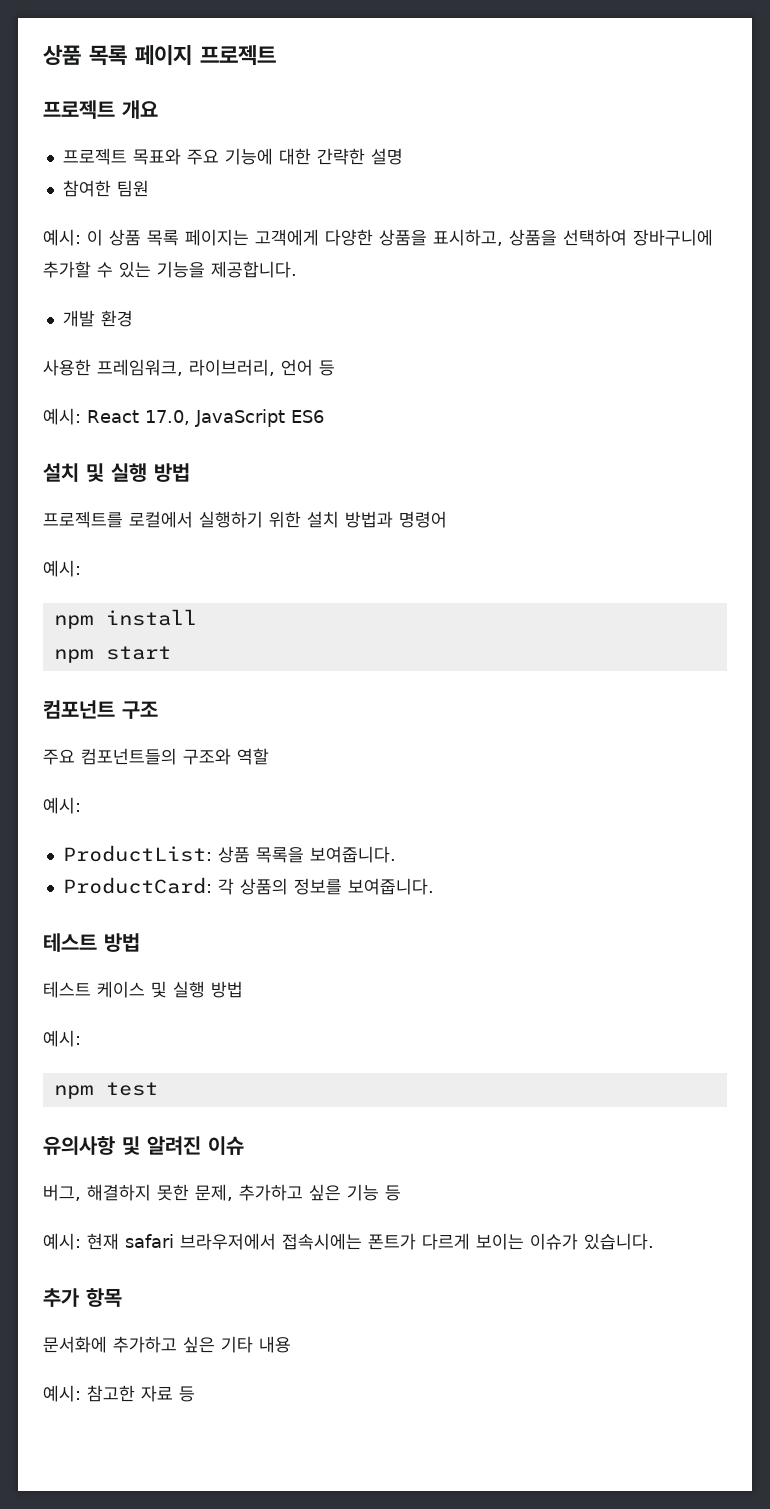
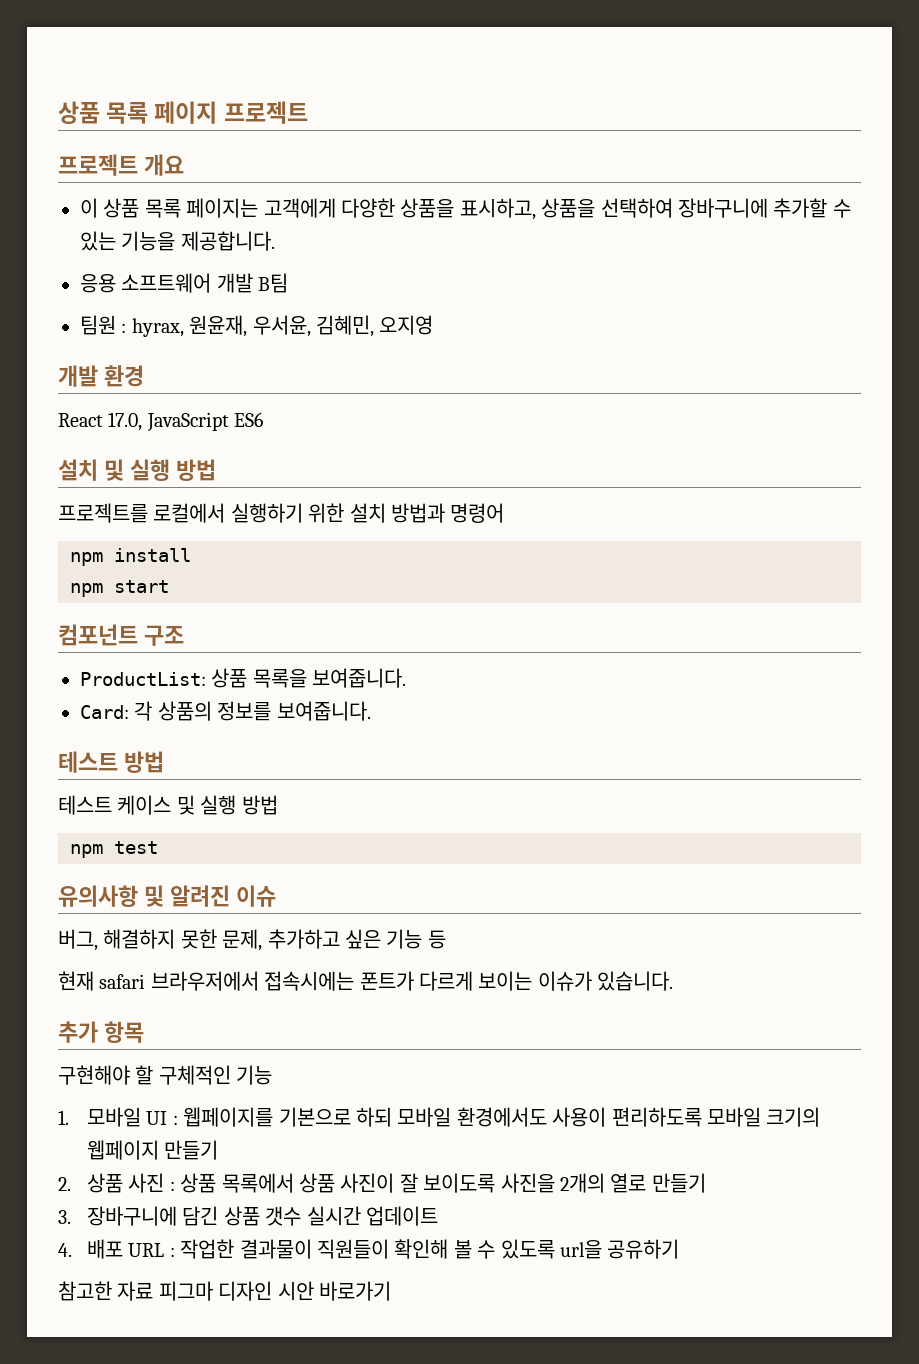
[62,148,403,165] [62,180,149,197] [43,229,81,246] 프로젝트 목표와 주요 기능에 대한 간략한 설명 // 참여한 팀원 // 예시: -> (184, 165) none
[62,310,133,327] [43,359,335,376] [43,408,81,425] 개발 환경 // 사용한 프레임워크, 라이브러리, 언어 등 // 예시: -> [80,273,289,293] [80,315,434,337] [58,365,144,387] 응용 소프트웨어 개발 B팀 // 팀원 : hyrax, 원윤재, 우서윤, 김혜민, 오지영 // 개발 환경 //
[43,560,81,577] // 예시: -> (505, 513) none
[43,748,269,765] [43,797,81,814] // 주요 컴포넌트들의 구조와 역할 // 예시: -> (184, 635) none
[62,877,212,894] ProductCard: -> [80,705,129,719] Card:
[43,1030,81,1047] // 예시: -> (278, 805) none
[43,1233,81,1250] 예시: -> (446, 939) none
[43,1336,291,1353] [43,1385,195,1402] 문서화에 추가하고 싶은 기타 내용 // 예시: 참고한 자료 등 -> [58,1065,273,1085] [58,1107,821,1127] [87,1140,219,1160] [58,1173,706,1193] [58,1206,439,1226] [58,1239,680,1259] [58,1281,391,1301] 구현해야 할 구체적인 기능 // 1. 모바일 UI : 웹페이지를 기본으로 하되 모바일 환경에서도 사용이 편리하도록 모바일 크기의 웹페이지 만들기 // 2. 상품 사진 : 상품 목록에서 상품 사진이 잘 보이도록 사진을 2개의 열로 만들기 // 3. 장바구니에 담긴 상품 갯수 실시간 업데이트 // 4. 배포 URL : 작업한 결과물이 직원들이 확인해 볼 수 있도록 url을 공유하기 // 참고한 자료 피그마 디자인 시안 바로가기

